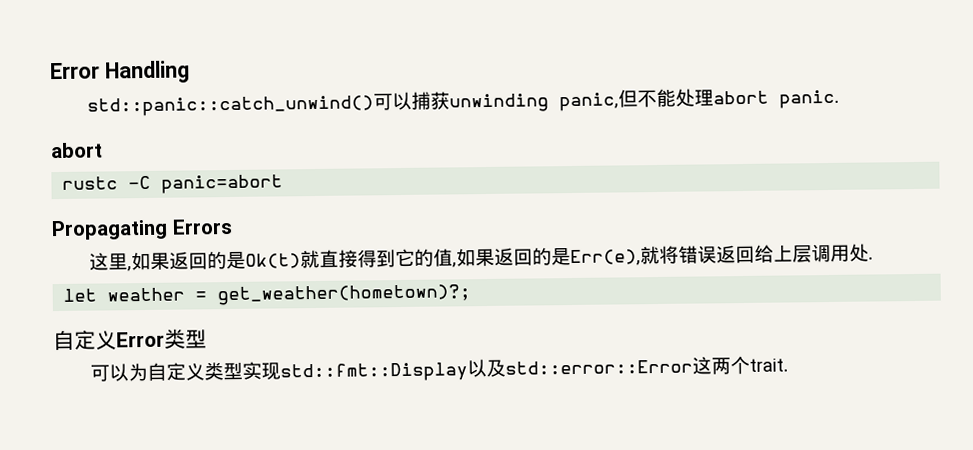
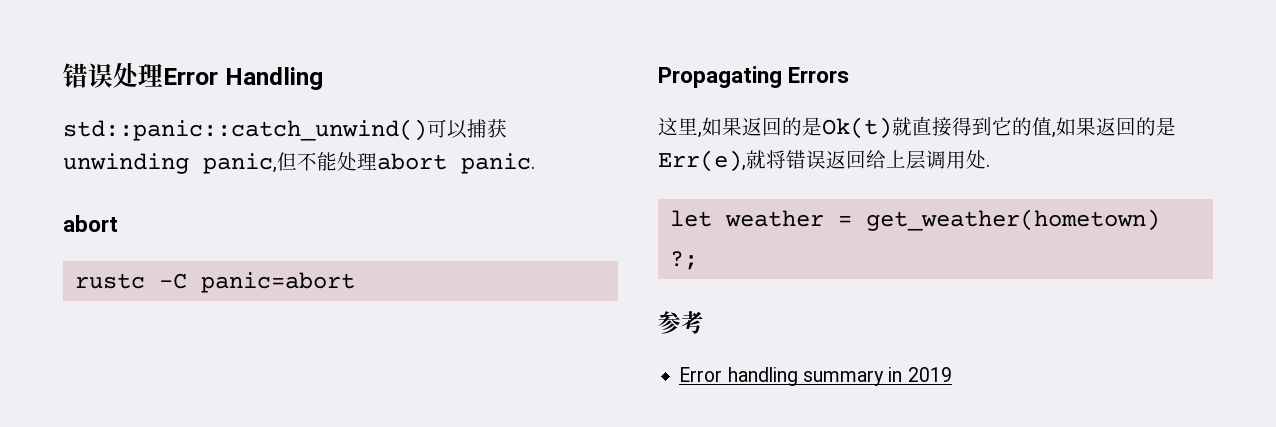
(50, 71) none -> [63,63,163,88] 错误处理
[217,284,472,306] [53,328,207,351] [90,355,789,383] get_weather(hometown)?; // 自定义Error类型 // 可以为自定义类型实现std::fmt::Display以及std::error::Error这两个trait. -> [865,209,1160,231] [669,251,698,270] [658,311,704,334] [679,367,952,386] get_weather(hometown) ?; // 参考 // Error handling summary in 2019

